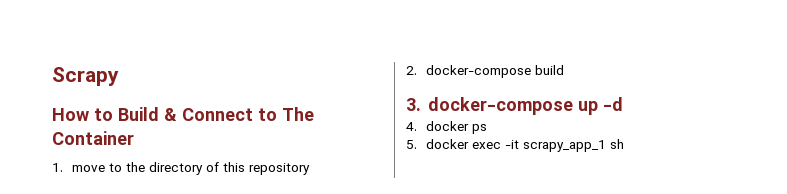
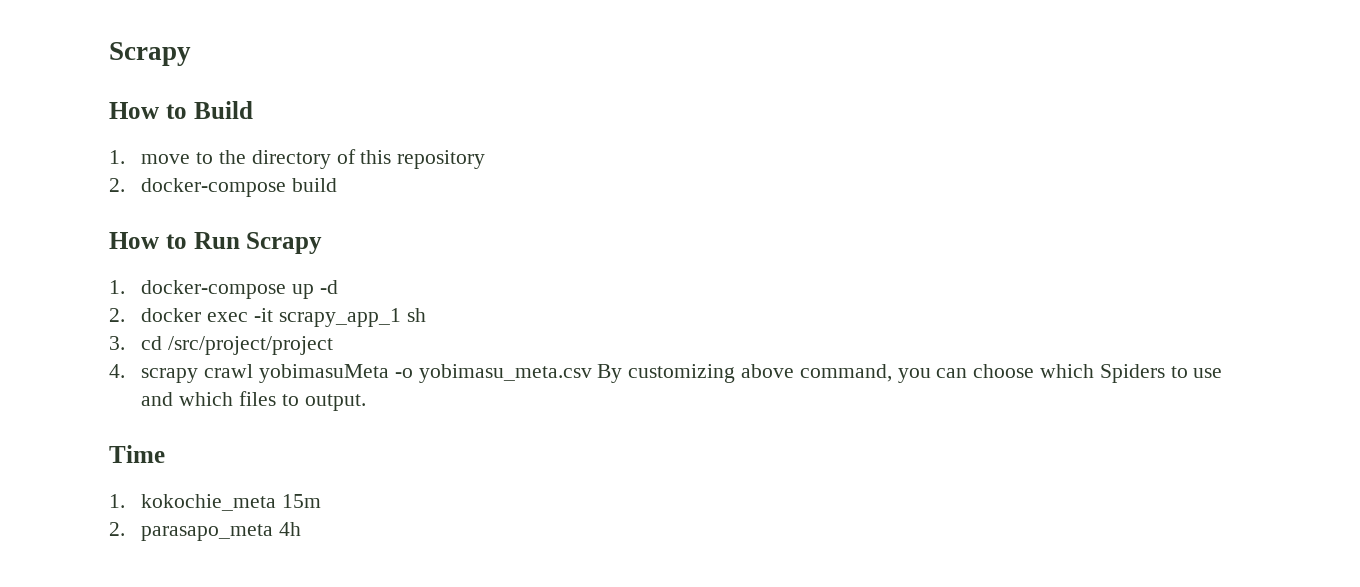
[164,107,314,121] [52,131,134,145] & Connect to The Container -> (253, 110) none
[406,97,623,115] [406,121,488,134] [406,139,625,152] 3. docker-compose up -d // 4. docker ps // 5. docker exec -it scrapy_app_1 sh -> [109,232,323,254] [109,280,338,299] [109,308,426,327] [109,336,334,355] [109,364,1223,383] [141,391,366,411] [109,445,165,463] [109,494,322,511] [109,522,302,541] How to Run Scrapy // 1. docker-compose up -d // 2. docker exec -it scrapy_app_1 sh // 3. cd /src/project/project // 4. scrapy crawl yobimasuMeta -o yobimasu_meta.csv By customizing above command, you can choose which Spiders to use and which files to output. // Time // 1. kokochie_meta 15m // 2. parasapo_meta 4h

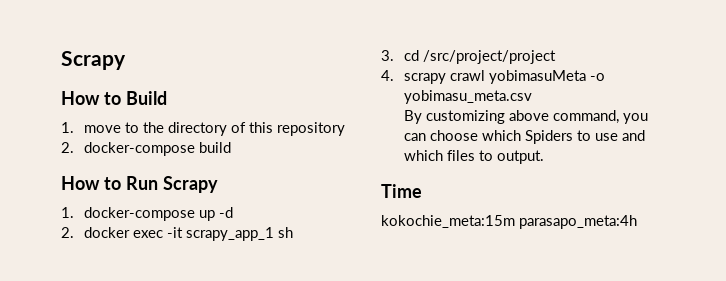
(592, 373) none -> (532, 97) //
[109,494,322,511] [109,522,302,541] 1. kokochie_meta 15m // 2. parasapo_meta 4h -> [381,215,637,229] kokochie_meta:15m parasapo_meta:4h

